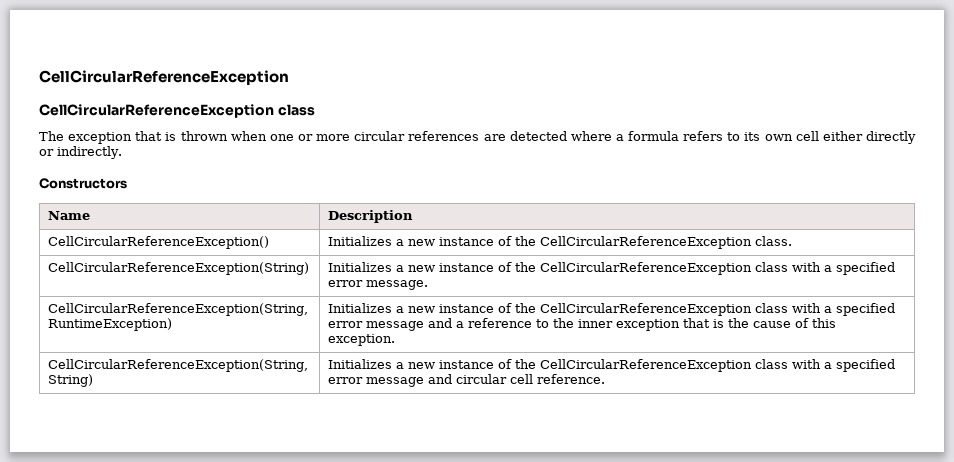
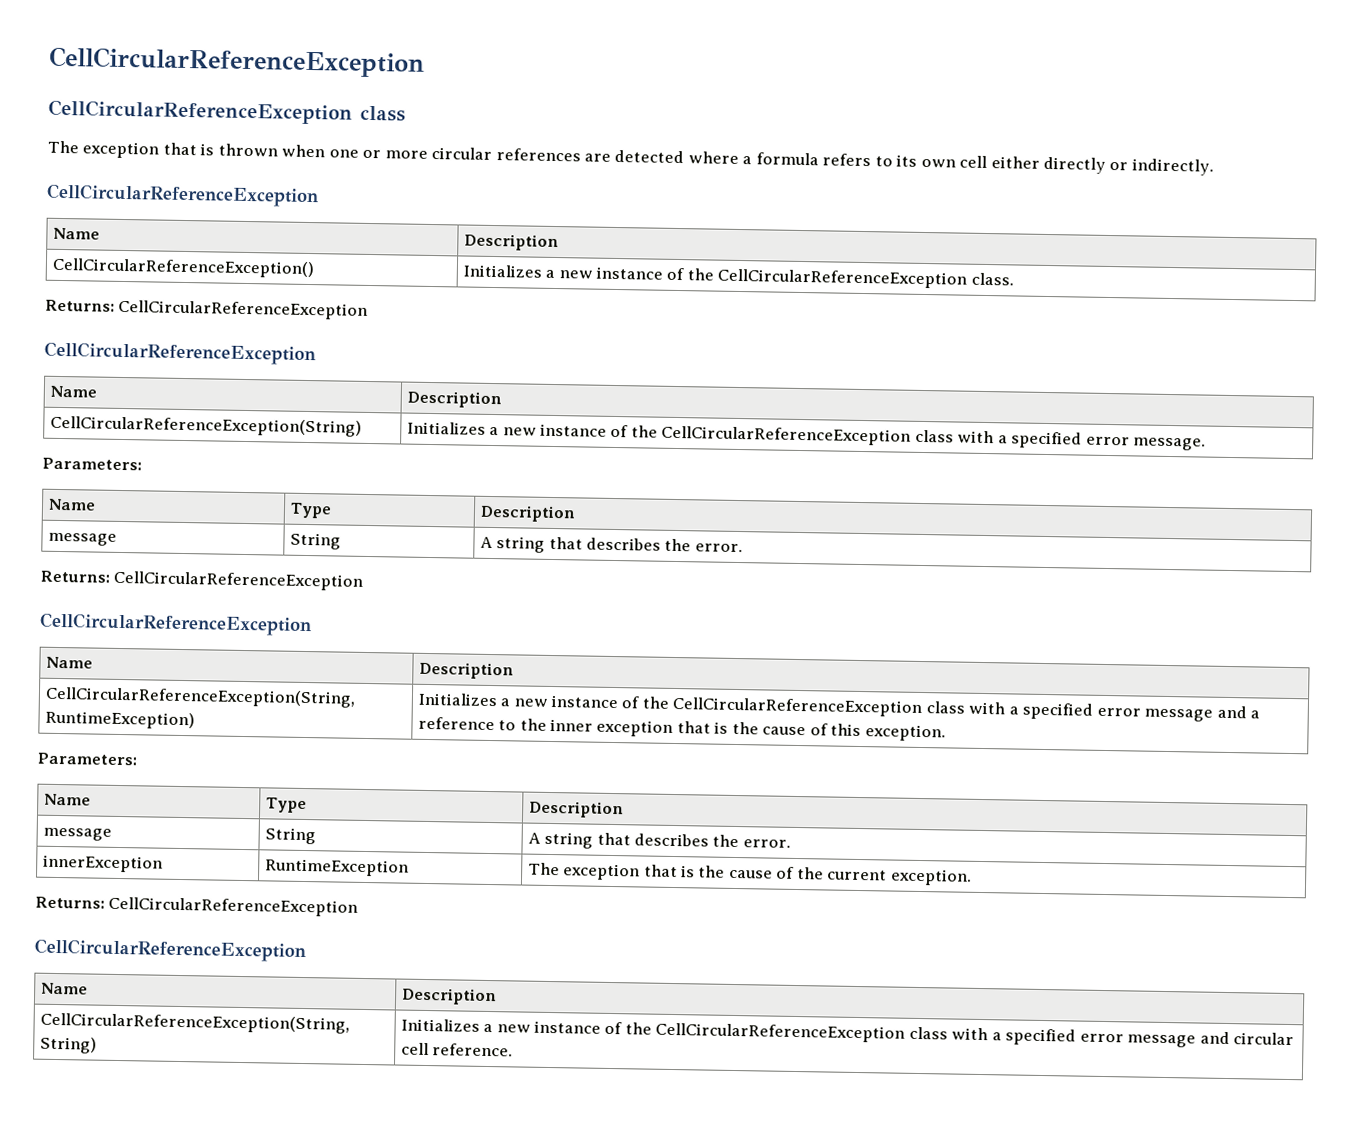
[39,178,127,189] Constructors -> [46,183,319,208] CellCircularReferenceException
(792, 241) none -> [45,299,369,320] [44,341,316,366] [49,385,97,398] [406,390,502,409] // Returns: CellCircularReferenceException // CellCircularReferenceException // Name | Description
(428, 285) none -> [42,457,142,471] [47,498,96,511] [289,502,332,519] [479,504,576,523] [47,532,117,546] [289,532,341,550] [479,536,743,553] [40,570,364,591] [39,612,312,637] [45,656,93,669] [418,661,514,680] // Parameters: // Name | Type | Description // message | String | A string that describes the error. // Returns: CellCircularReferenceException // CellCircularReferenceException // Name | Description
(395, 340) none -> [37,752,137,766] [43,793,91,806] [265,797,307,814] [528,800,624,819] [42,827,112,841] [264,827,316,845] [527,831,791,849] [42,854,163,873] [264,858,409,877] [527,862,972,886] [35,896,359,917] [34,938,306,963] [40,982,88,995] [400,987,497,1006] // Parameters: // Name | Type | Description // message | String | A string that describes the error. // innerException | RuntimeException | The exception that is the cause of the current exception. // Returns: CellCircularReferenceException // CellCircularReferenceException // Name | Description

